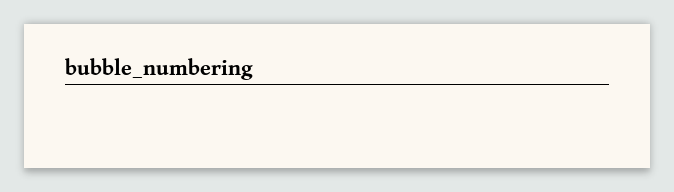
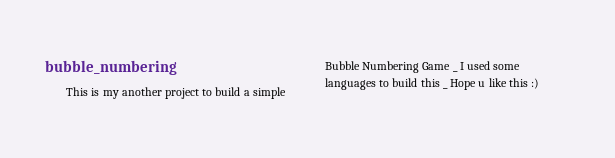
(253, 69) none -> [66,87,286,99] [325,61,451,73] [452,70,458,72] [459,61,521,70] [325,78,440,90] [442,78,540,90] // This is my another project to build a simple Bubble Numbering Game _ I used some languages to build this _ Hope u like this :)

